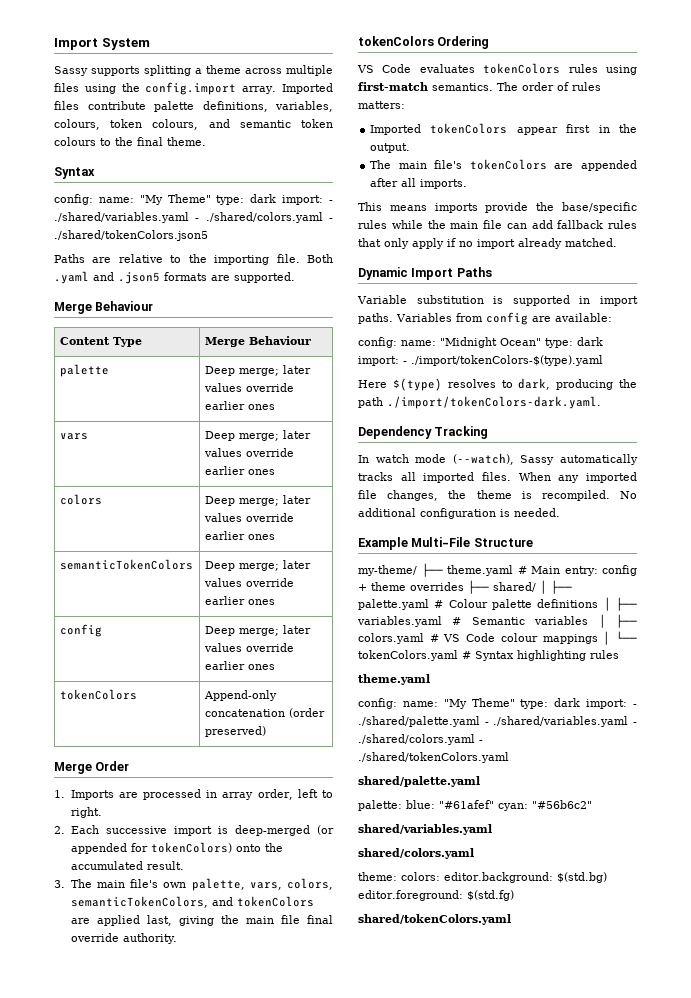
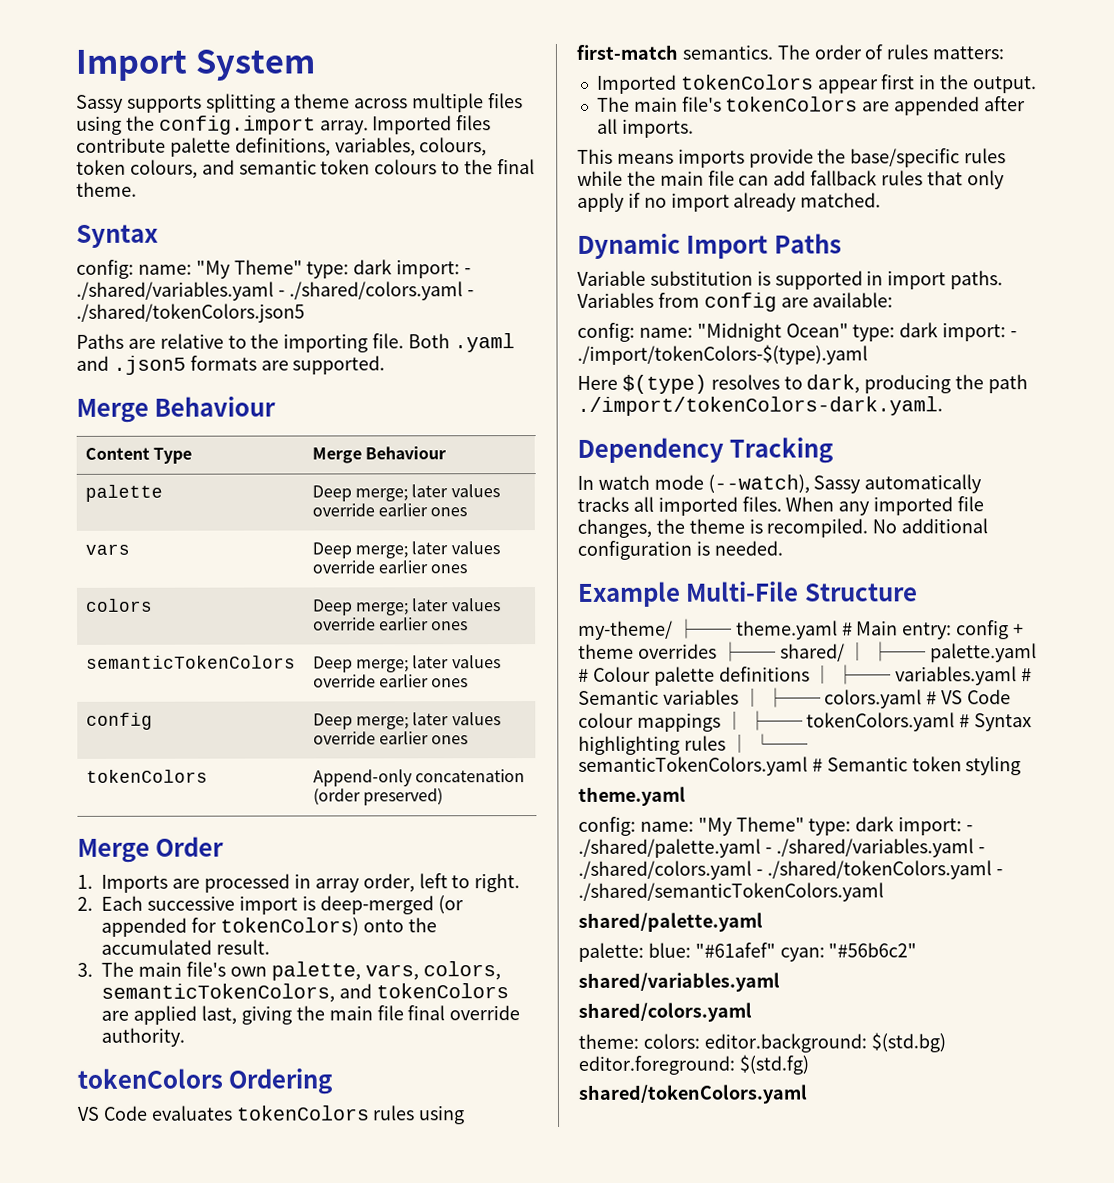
[616,631,637,642] └── -> [747,710,803,731] ├──
(619, 654) none -> [729,733,808,754] [578,756,1022,776] │ └── semanticTokenColors.yaml # Semantic token styling
(509, 757) none -> [995,869,1003,876] [578,882,884,902] - ./shared/semanticTokenColors.yaml

